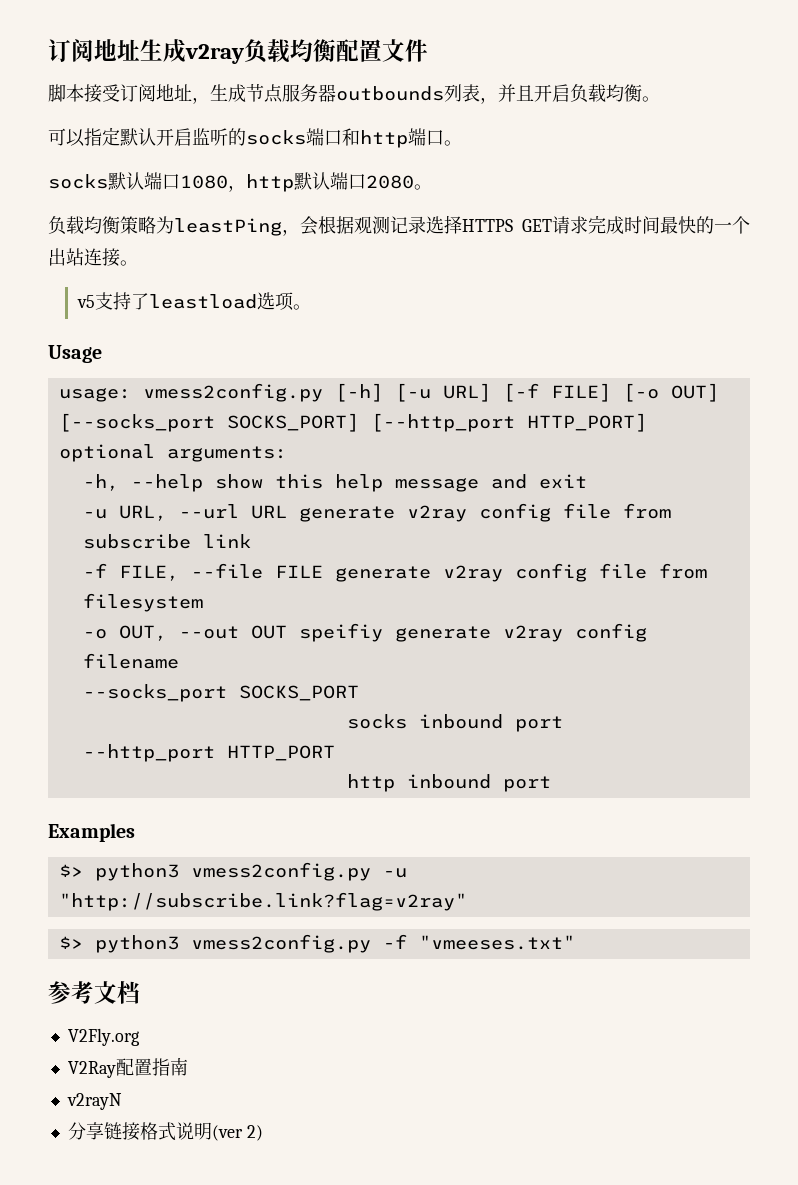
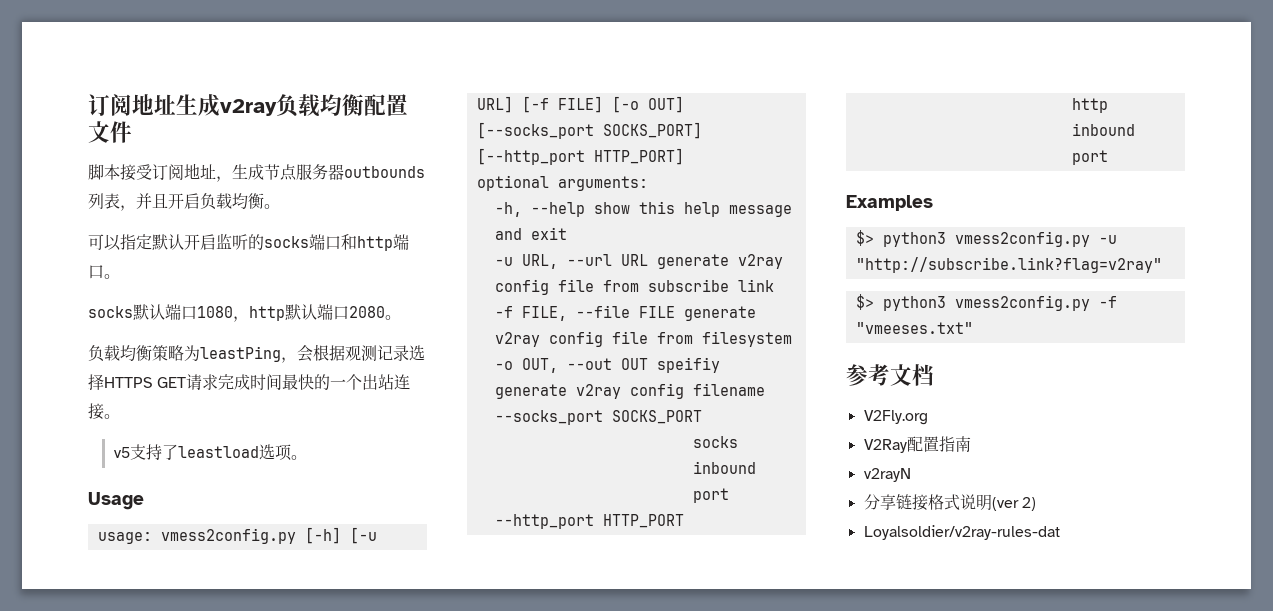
(263, 1133) none -> [863,525,1060,540] // Loyalsoldier/v2ray-rules-dat

